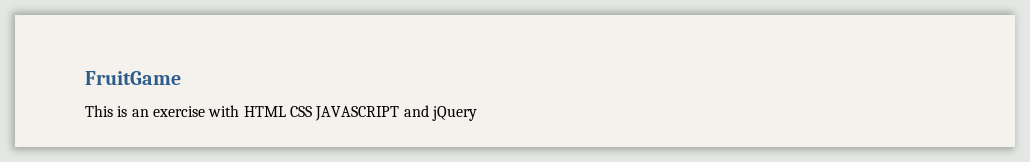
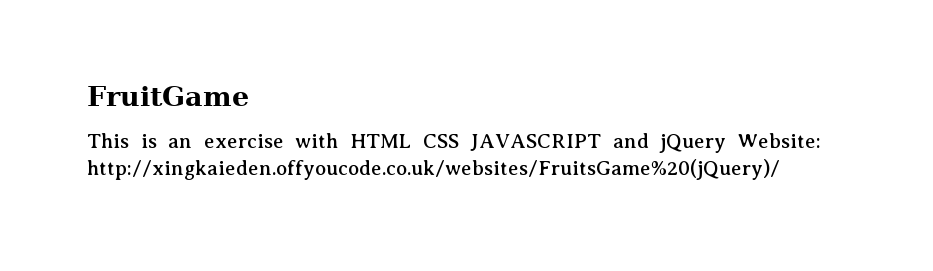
(477, 113) none -> [738,133,822,148] [87,159,780,180] Website: http://xingkaieden.offyoucode.co.uk/websites/FruitsGame%20(jQuery)/

